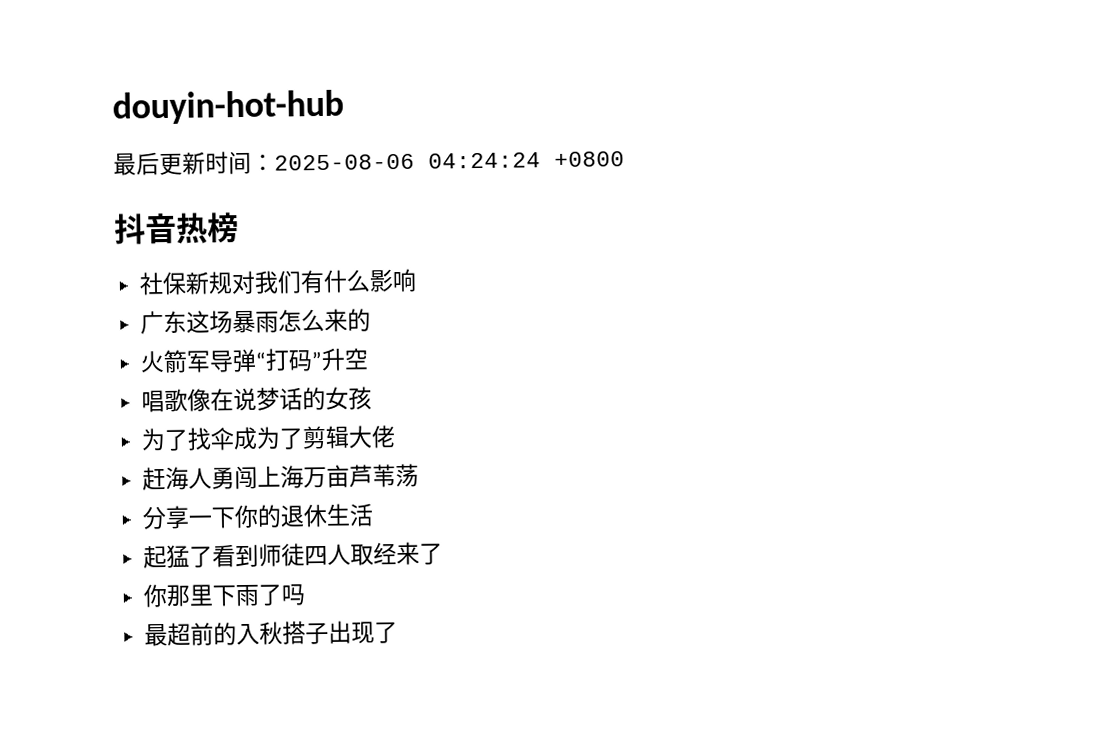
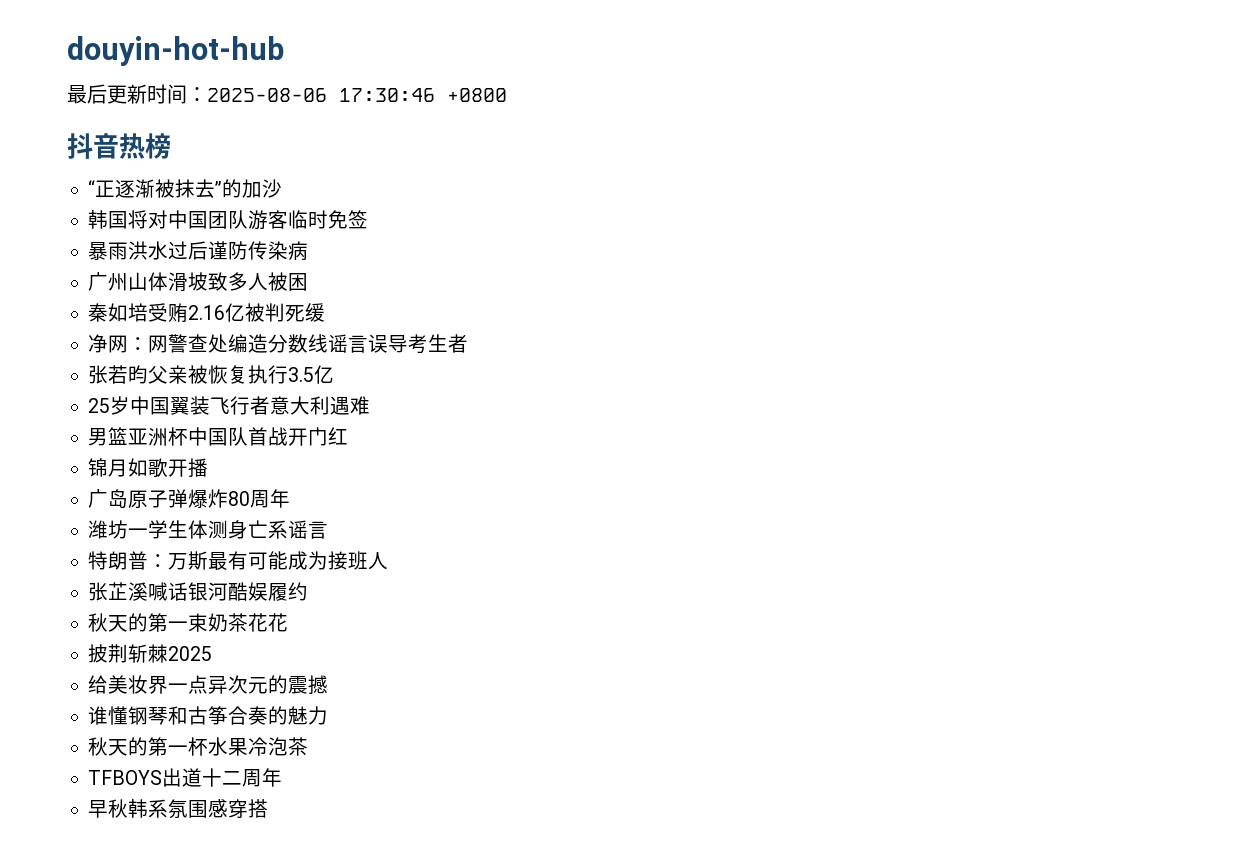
[428,152,541,169] 04:24:24 -> [339,88,435,102] 17:30:46
[139,268,418,296] [140,308,372,335] [140,347,370,374] [141,386,373,413] [141,425,397,452] [142,463,420,491] [142,503,375,530] [143,541,444,569] [143,583,307,608] [144,620,399,647] 社保新规对我们有什么影响 // 广东这场暴雨怎么来的 // 火箭军导弹“打码”升空 // 唱歌像在说梦话的女孩 // 为了找伞成为了剪辑大佬 // 赶海人勇闯上海万亩芦苇荡 // 分享一下你的退休生活 // 起猛了看到师徒四人取经来了 // 你那里下雨了吗 // 最超前的入秋搭子出现了 -> [88,179,283,198] [88,210,369,230] [88,241,309,261] [88,272,309,291] [88,303,326,322] [88,334,469,354] [88,365,335,384] [88,396,371,415] [88,427,349,446] [88,458,209,478] [88,489,291,509] [88,520,329,539] [88,551,389,570] [88,582,309,601] [88,613,289,632] [88,644,213,663] [88,675,329,695] [88,706,329,725] [88,737,309,756] [88,768,283,787] [88,799,269,819] “正逐渐被抹去”的加沙 // 韩国将对中国团队游客临时免签 // 暴雨洪水过后谨防传染病 // 广州山体滑坡致多人被困 // 秦如培受贿2.16亿被判死缓 // 净网：网警查处编造分数线谣言误导考生者 // 张若昀父亲被恢复执行3.5亿 // 25岁中国翼装飞行者意大利遇难 // 男篮亚洲杯中国队首战开门红 // 锦月如歌开播 // 广岛原子弹爆炸80周年 // 潍坊一学生体测身亡系谣言 // 特朗普：万斯最有可能成为接班人 // 张芷溪喊话银河酷娱履约 // 秋天的第一束奶茶花花 // 披荆斩棘2025 // 给美妆界一点异次元的震撼 // 谁懂钢琴和古筝合奏的魅力 // 秋天的第一杯水果冷泡茶 // TFBOYS出道十二周年 // 早秋韩系氛围感穿搭

